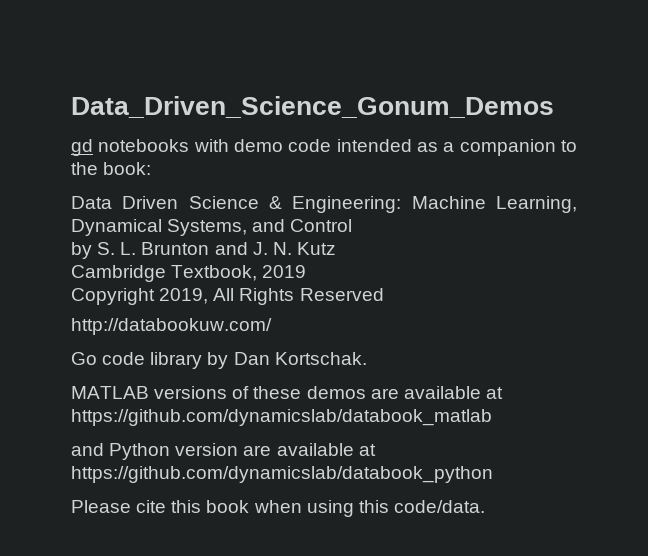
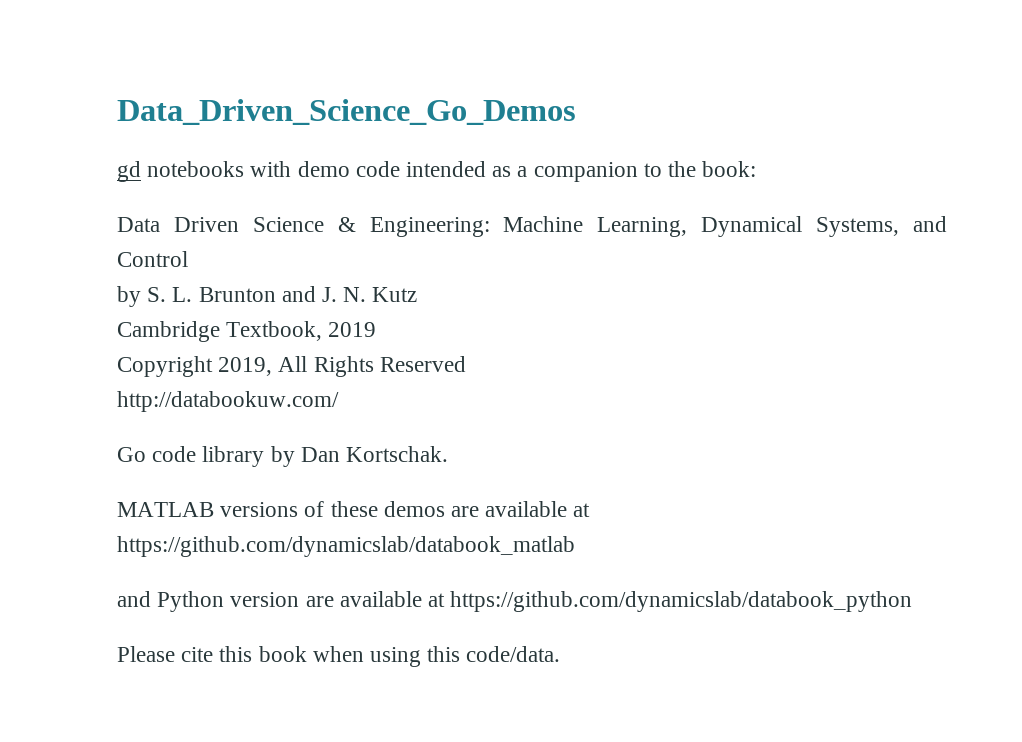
[71,96,554,118] Data_Driven_Science_Gonum_Demos -> [117,99,576,125] Data_Driven_Science_Go_Demos

